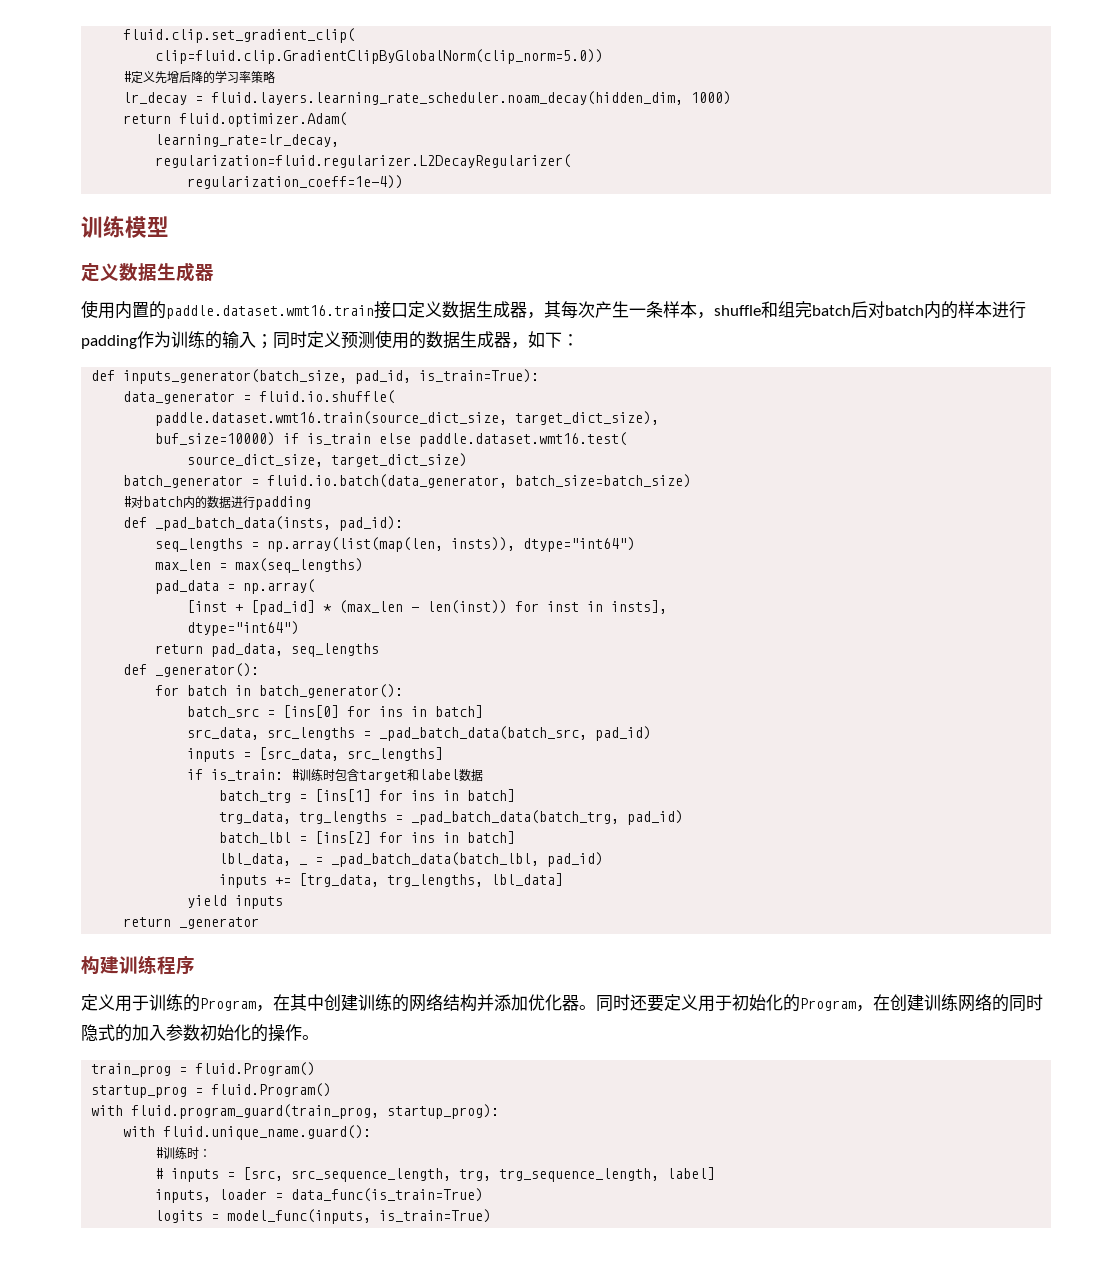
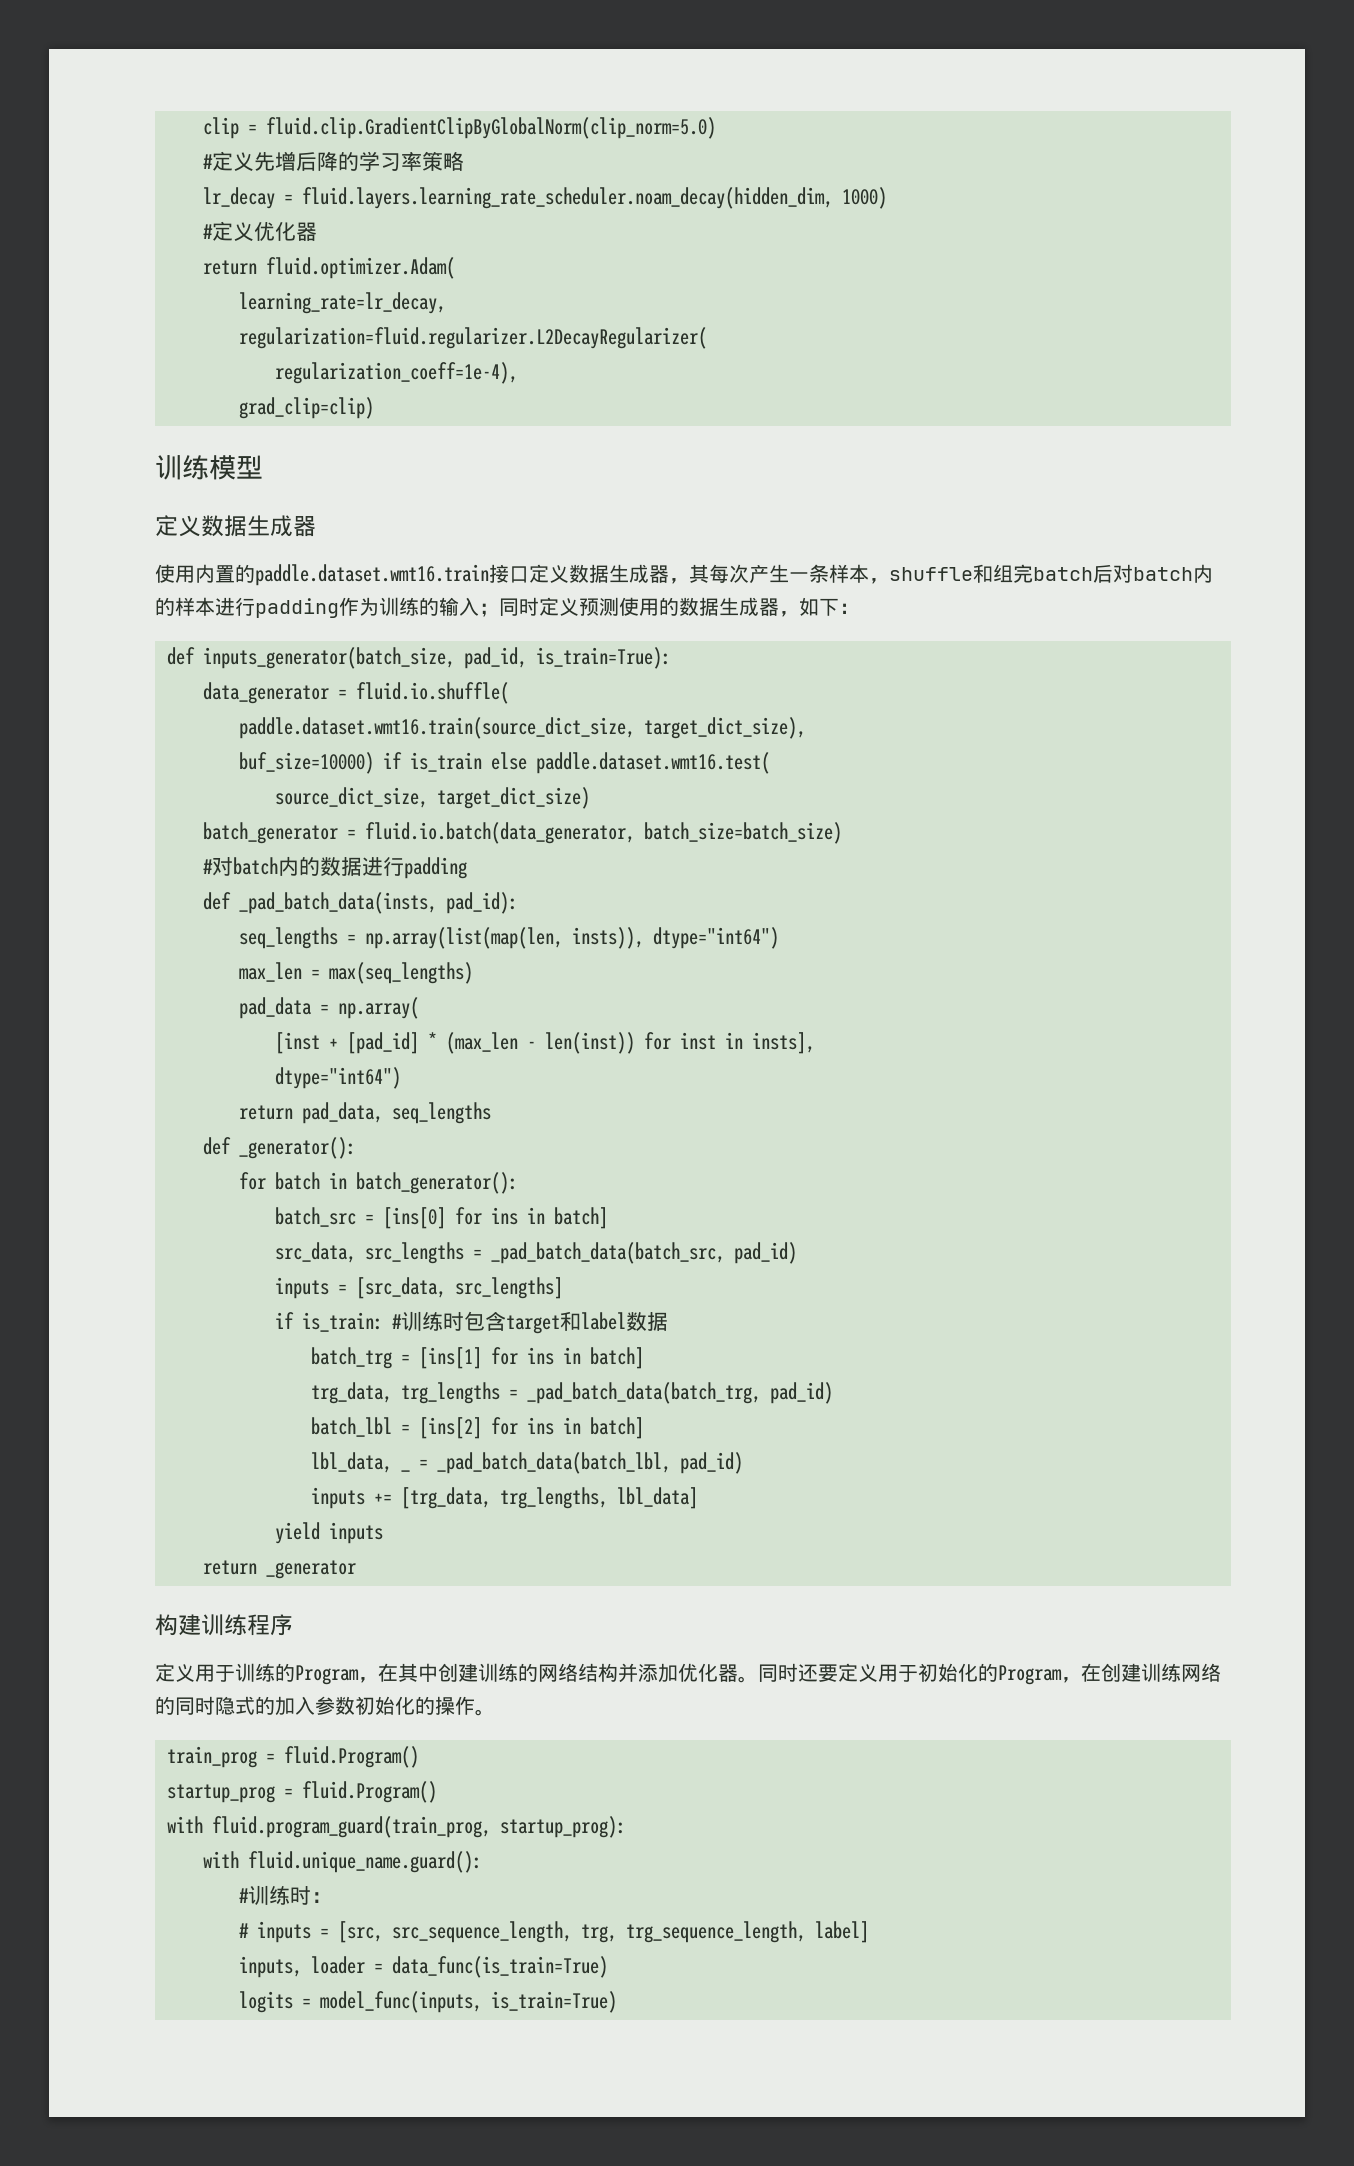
[123,28,356,43] [155,49,604,64] fluid.clip.set_gradient_clip( // clip=fluid.clip.GradientClipByGlobalNorm(clip_norm=5.0)) -> [203,117,716,139] clip = fluid.clip.GradientClipByGlobalNorm(clip_norm=5.0)
(732, 98) none -> [203,221,317,241] // #定义优化器
[187,175,404,189] regularization_coeff=1e-4)) -> [275,362,518,384] [239,397,374,419] regularization_coeff=1e-4), // grad_clip=clip)

